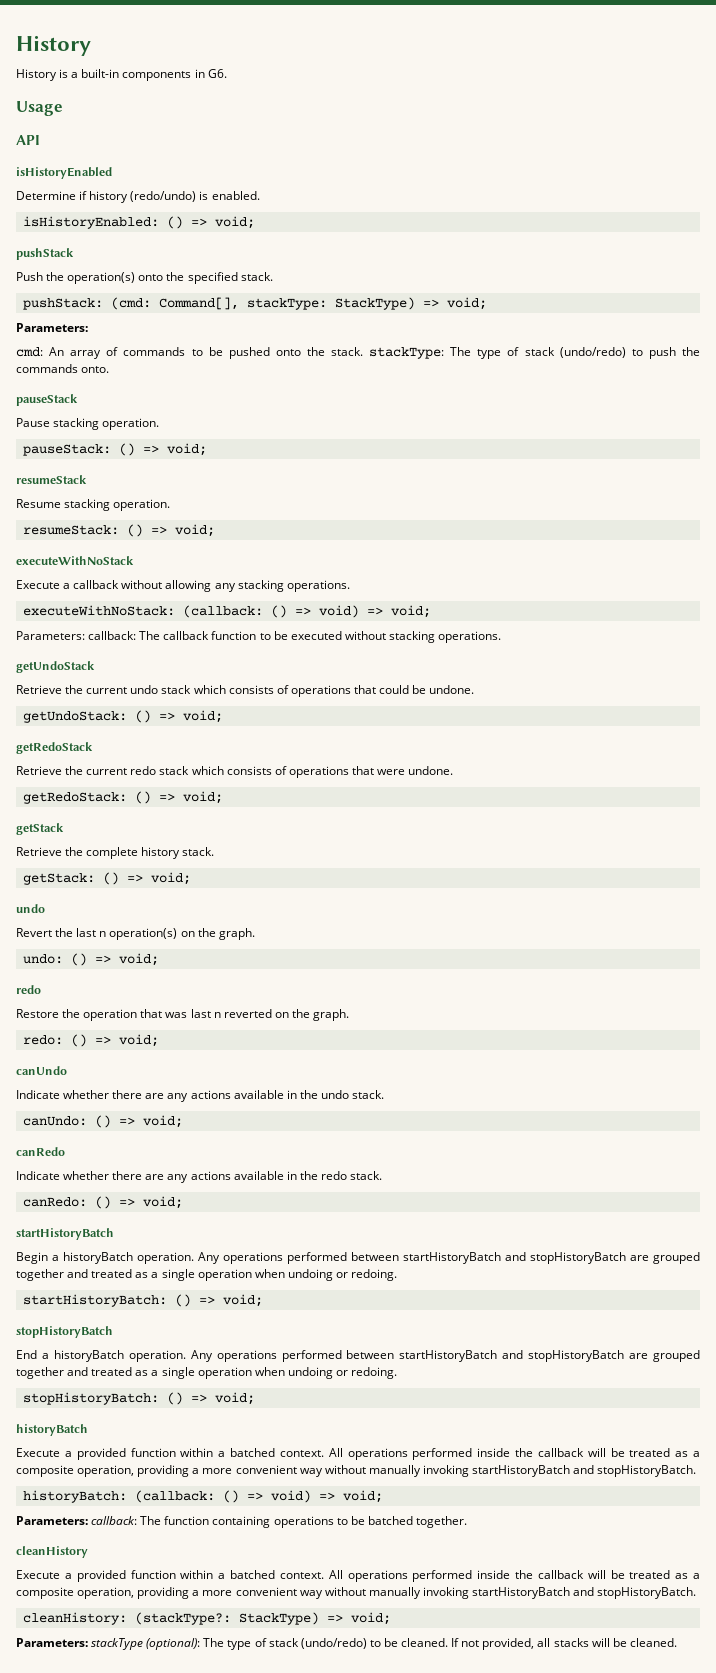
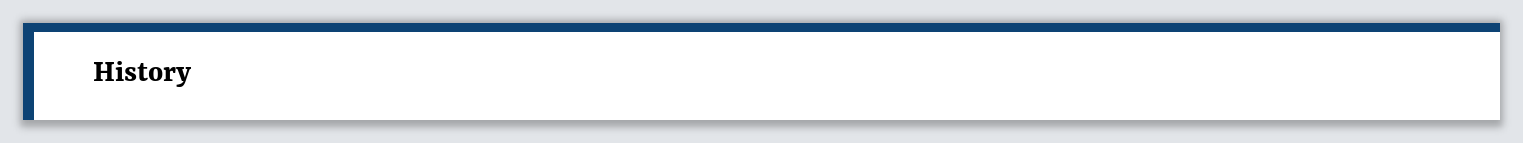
[16,35,91,56] [16,69,227,81] [16,101,63,116] [16,135,40,145] [16,167,112,179] [16,191,260,203] [22,216,255,229] [16,248,74,260] [16,272,273,284] [22,297,487,310] [16,323,88,332] [16,347,700,359] [16,364,110,373] [16,394,78,406] [16,418,160,430] [22,443,207,456] [16,475,87,484] [16,499,171,511] [22,524,215,537] [16,556,134,565] [16,580,350,592] [22,605,431,618] [16,631,502,643] [16,661,95,673] [16,685,475,697] [22,710,223,723] [16,742,93,754] [16,766,454,778] [22,791,223,804] [16,823,64,835] [16,847,215,859] [22,872,191,885] [16,904,45,913] [16,928,255,940] [22,953,159,966] [16,985,41,994] [16,1009,350,1021] [22,1034,159,1047] [16,1066,67,1075] [16,1090,385,1102] [22,1115,183,1128] [16,1147,65,1156] [16,1171,383,1183] [22,1196,183,1209] [16,1228,114,1240] [16,1252,700,1264] [16,1269,398,1281] [22,1294,263,1307] [16,1326,113,1338] [16,1350,700,1362] [16,1367,398,1379] [22,1392,255,1405] [16,1424,88,1436] [16,1448,700,1460] [16,1465,697,1477] [22,1490,383,1503] [16,1516,467,1528] [16,1546,88,1558] [16,1570,700,1582] [16,1587,697,1599] [22,1612,391,1625] [16,1638,677,1650] History // History is a built-in components in G6. // Usage // API // isHistoryEnabled // Determine if history (redo/undo) is enabled. // isHistoryEnabled: () => void; // pushStack // Push the operation(s) onto the specified stack. // pushStack: (cmd: Command[], stackType: StackType) => void; // Parameters: // cmd: An array of commands to be pushed onto the stack. stackType: The type of stack (undo/redo) to push the commands onto. // pauseStack // Pause stacking operation. // pauseStack: () => void; // resumeStack // Resume stacking operation. // resumeStack: () => void; // executeWithNoStack // Execute a callback without allowing any stacking operations. // executeWithNoStack: (callback: () => void) => void; // Parameters: callback: The callback function to be executed without stacking operations. // getUndoStack // Retrieve the current undo stack which consists of operations that could be undone. // getUndoStack: () => void; // getRedoStack // Retrieve the current redo stack which consists of operations that were undone. // getRedoStack: () => void; // getStack // Retrieve the complete history stack. // getStack: () => void; // undo // Revert the last n operation(s) on the graph. // undo: () => void; // redo // Restore the operation that was last n reverted on the graph. // redo: () => void; // canUndo // Indicate whether there are any actions available in the undo stack. // canUndo: () => void; // canRedo // Indicate whether there are any actions available in the redo stack. // canRedo: () => void; // startHistoryBatch // Begin a historyBatch operation. Any operations performed between startHistoryBatch and stopHistoryBatch are grouped together and treated as a single operation when undoing or redoing. // startHistoryBatch: () => void; // stopHistoryBatch // End a historyBatch operation. Any operations performed between startHistoryBatch and stopHistoryBatch are grouped together and treated as a single operation when undoing or redoing. // stopHistoryBatch: () => void; // historyBatch // Execute a provided function within a batched context. All operations performed inside the callback will be treated as a composite operation, providing a more convenient way without manually invoking startHistoryBatch and stopHistoryBatch. // historyBatch: (callback: () => void) => void; // Parameters: callback: The function containing operations to be batched together. // cleanHistory // Execute a provided function within a batched context. All operations performed inside the callback will be treated as a composite operation, providing a more convenient way without manually invoking startHistoryBatch and stopHistoryBatch. // cleanHistory: (stackType?: StackType) => void; // Parameters: stackType (optional): The type of stack (undo/redo) to be cleaned. If not provided, all stacks will be cleaned. -> [93,61,192,87] History

